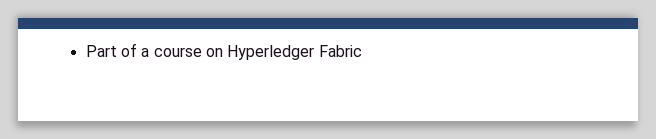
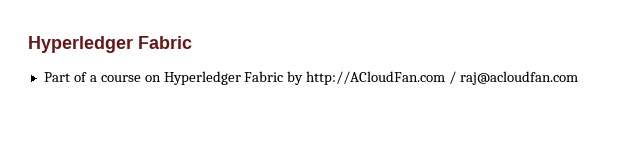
(85, 51) none -> [28,36,192,53] Hyperledger Fabric //
(362, 51) none -> [287,71,579,85] by http://ACloudFan.com / raj@acloudfan.com

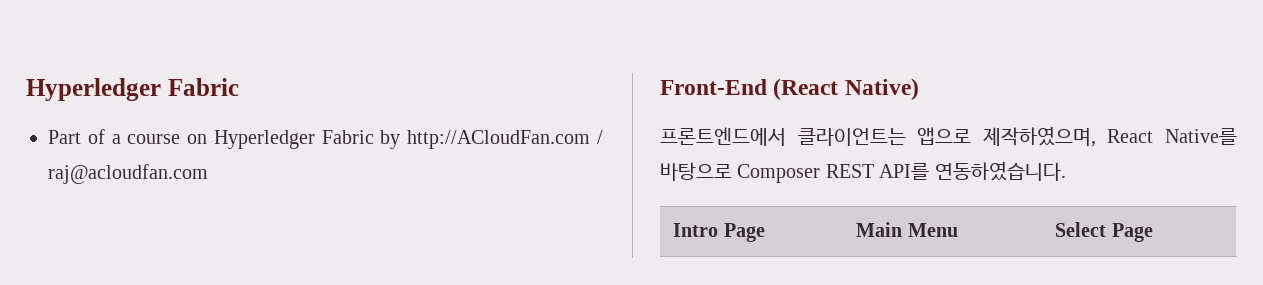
(579, 78) none -> [660,78,919,100] [660,126,1237,147] [660,161,1066,183] [673,223,765,242] [856,222,958,237] [1055,222,1153,242] // Front-End (React Native) // 프론트엔드에서 클라이언트는 앱으로 제작하였으며, React Native를 바탕으로 Composer REST API를 연동하였습니다. // Intro Page | Main Menu | Select Page

